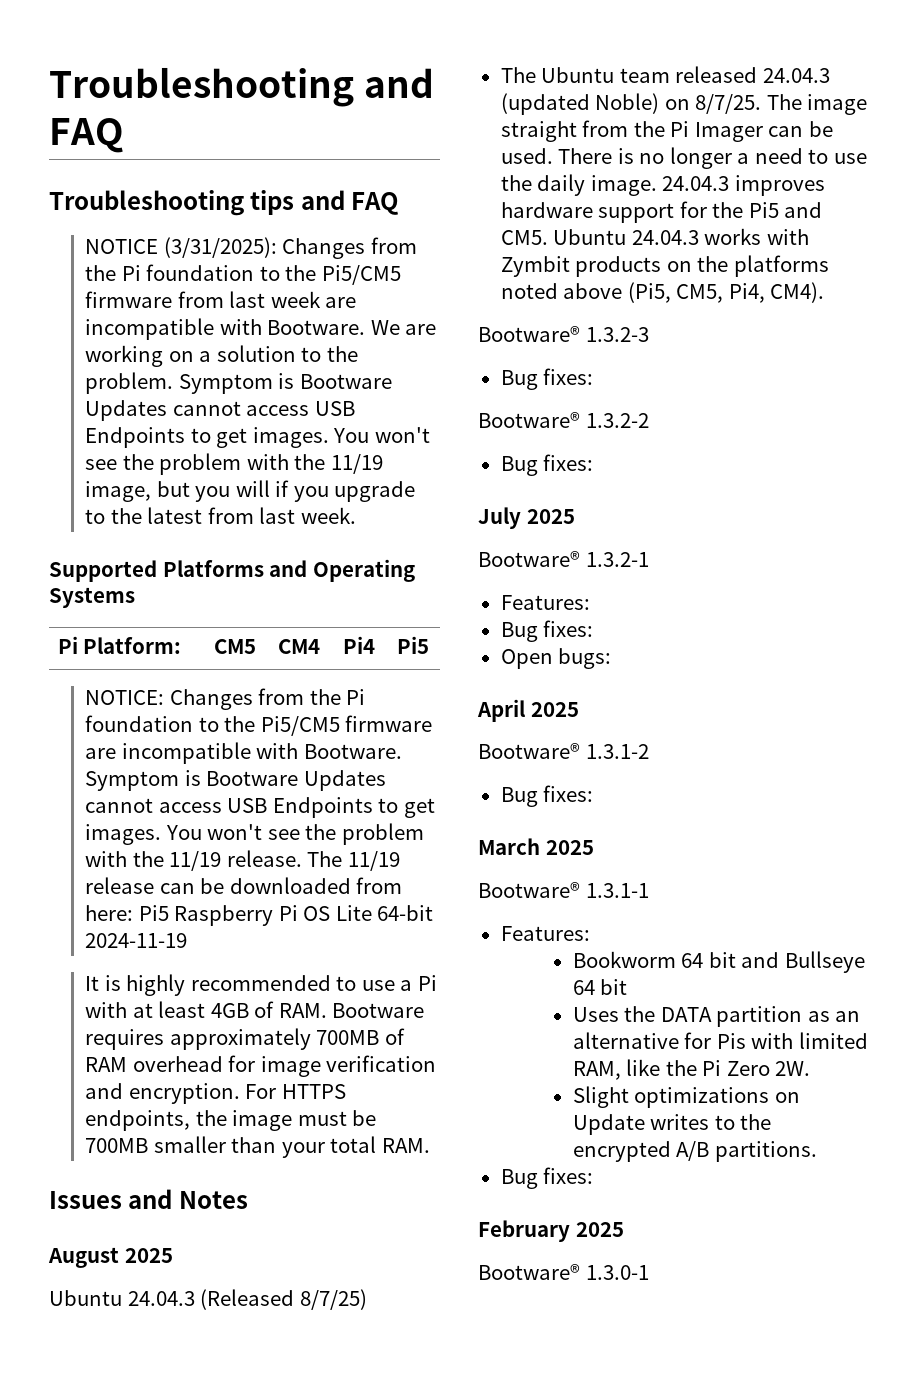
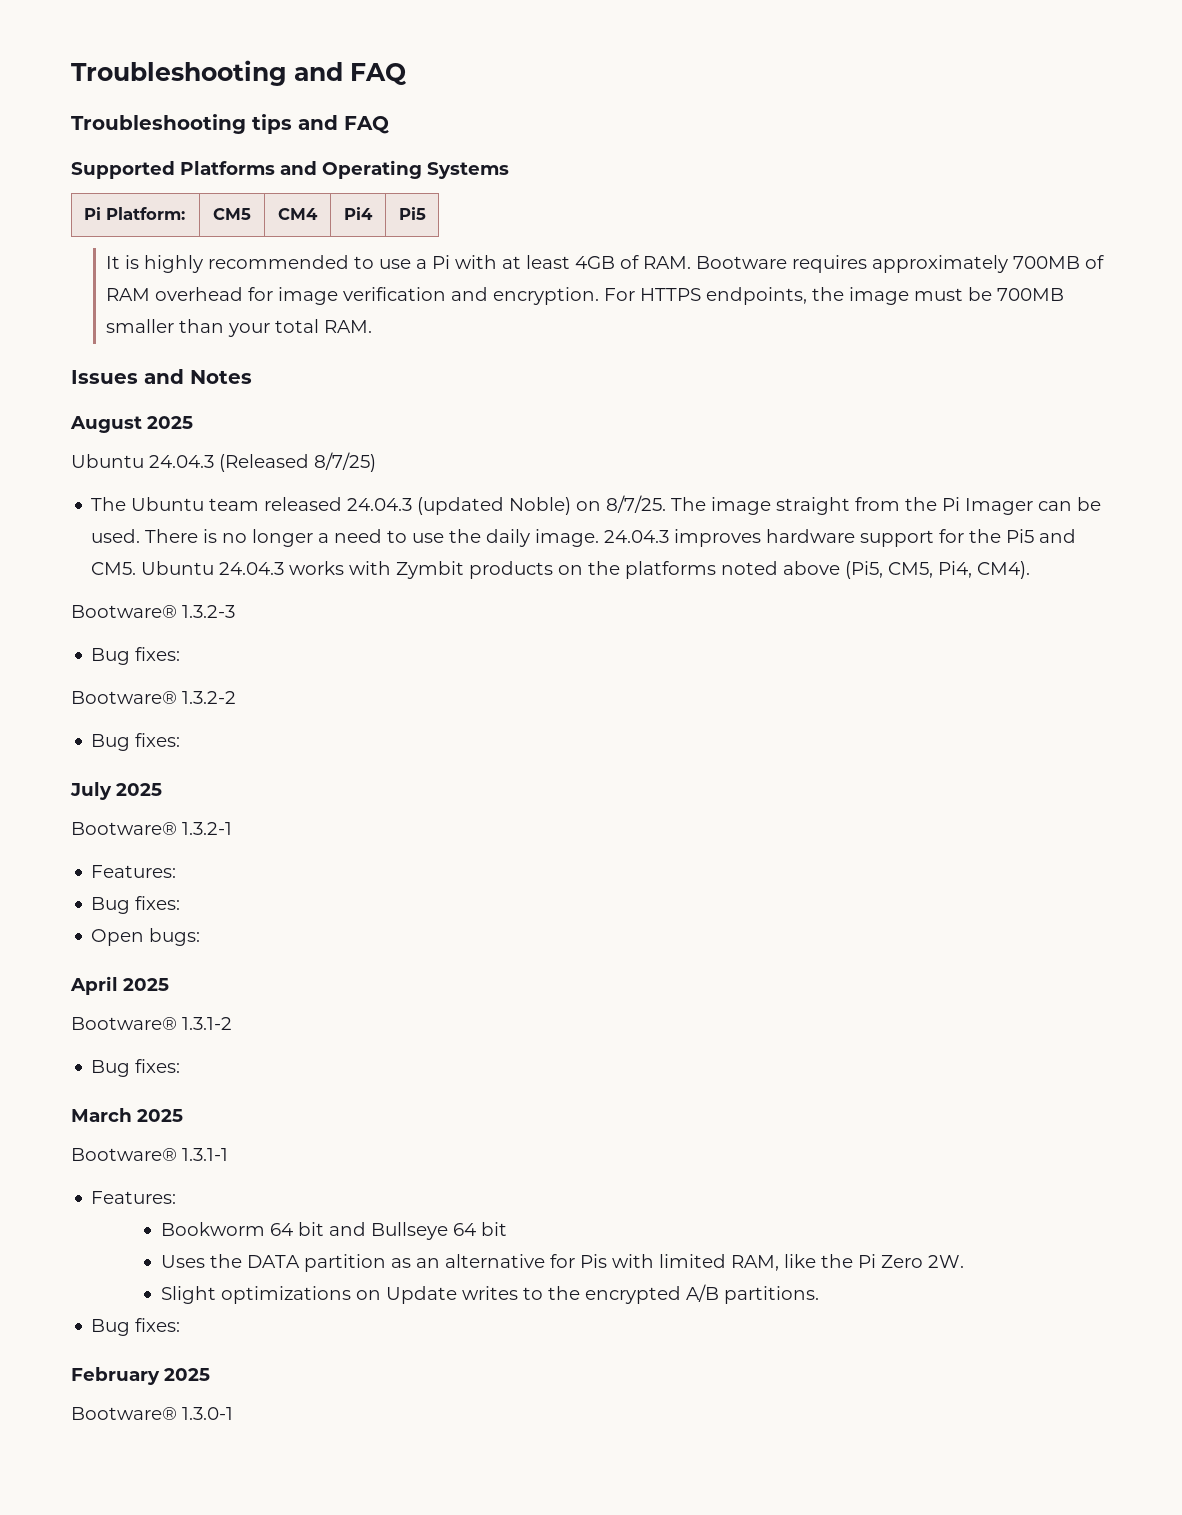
[85,237,417,259] [85,264,401,285] [85,291,357,308] [85,318,437,340] [85,345,358,367] [85,372,392,394] [85,400,355,421] [85,427,430,448] [85,453,383,475] [85,480,416,502] [85,507,356,524] // NOTICE (3/31/2025): Changes from the Pi foundation to the Pi5/CM5 firmware from last week are incompatible with Bootware. We are working on a solution to the problem. Symptom is Bootware Updates cannot access USB Endpoints to get images. You won't see the problem with the 11/19 image, but you will if you upgrade to the latest from last week. -> (389, 125) none
[85,688,366,710] [85,715,433,736] [85,742,402,764] [85,770,386,791] [85,797,435,818] [85,823,424,845] [85,850,400,871] [85,877,403,894] [85,905,434,926] [85,933,188,948] // NOTICE: Changes from the Pi foundation to the Pi5/CM5 firmware are incompatible with Bootware. Symptom is Bootware Updates cannot access USB Endpoints to get images. You won't see the problem with the 11/19 release. The 11/19 release can be downloaded from here: Pi5 Raspberry Pi OS Lite 64-bit 2024-11-19 -> (426, 213) none

